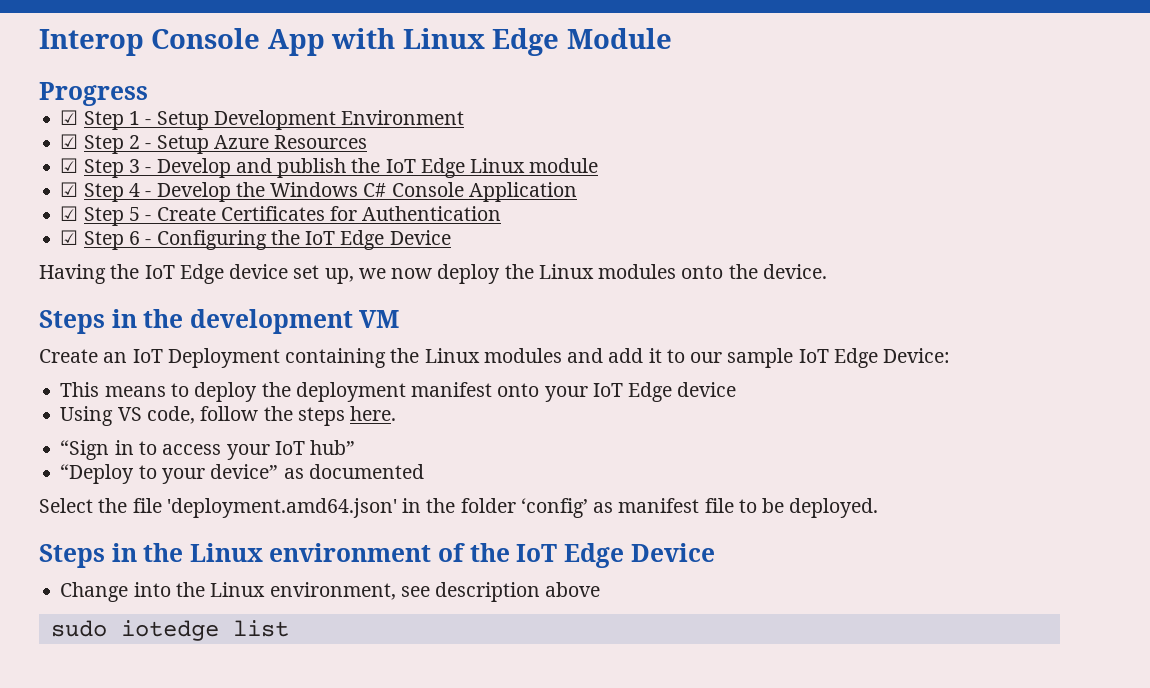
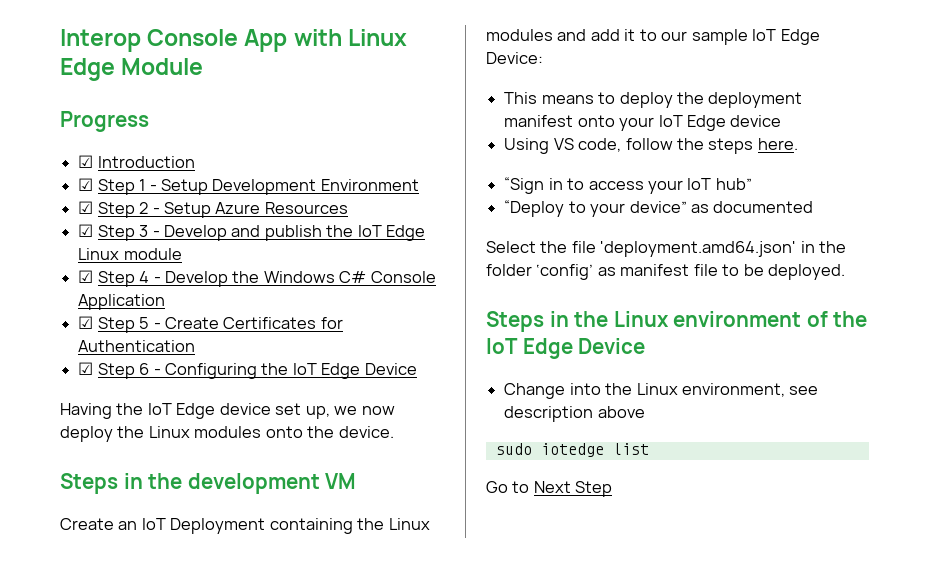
(148, 94) none -> [78,155,195,168] // ☑ Introduction
(289, 628) none -> [486,481,613,497] // Go to Next Step

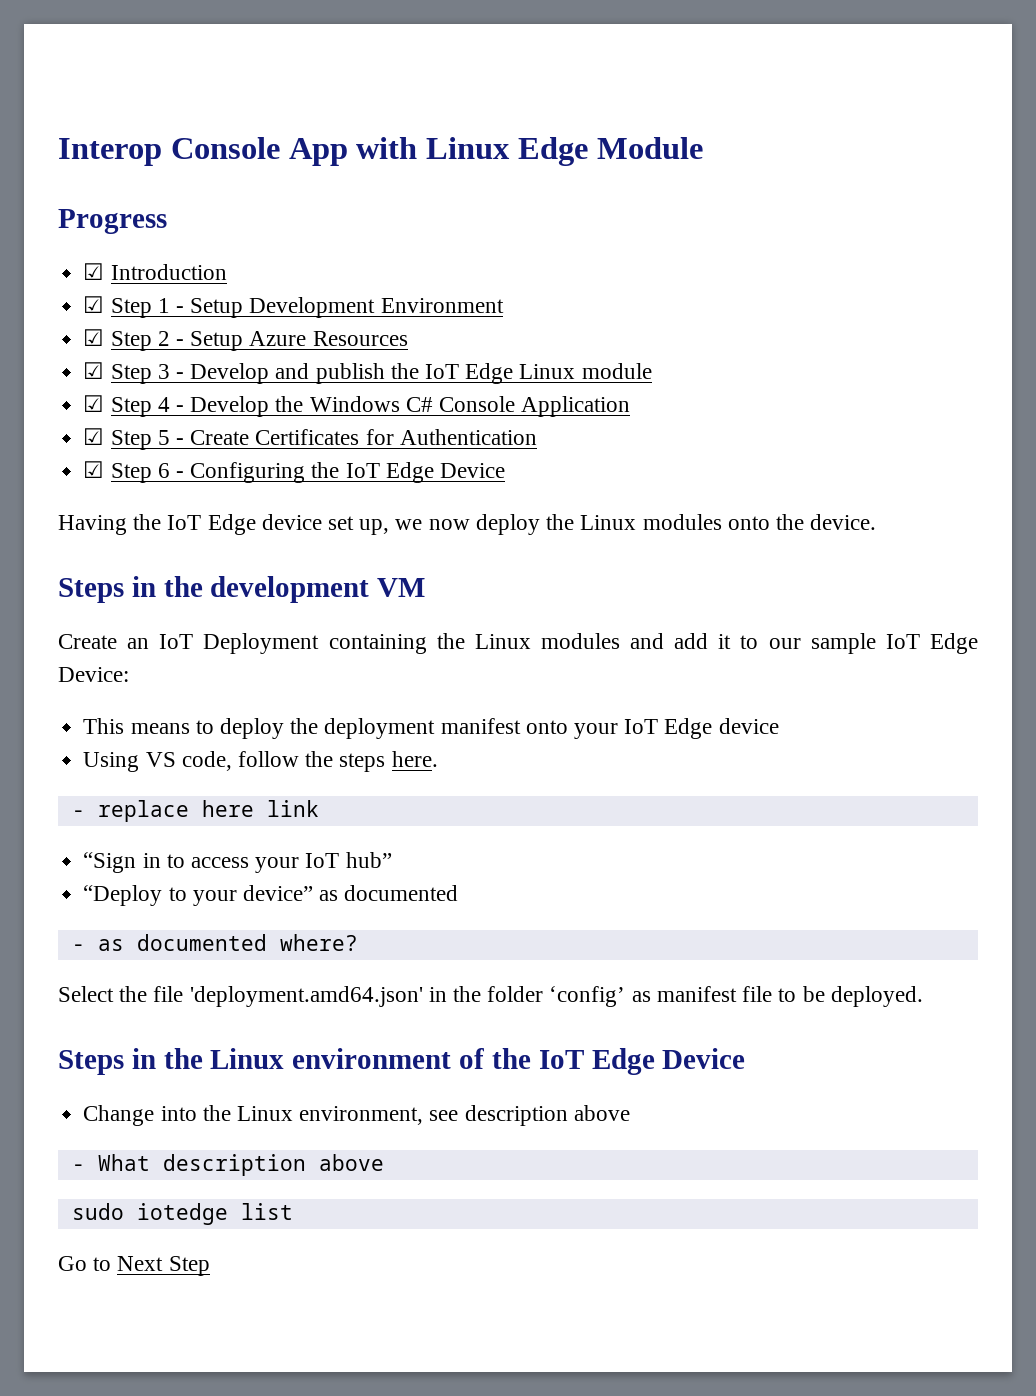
(798, 144) none -> [71,800,319,822] // - replace here link
(814, 207) none -> [71,934,358,951] // - as documented where?
(645, 412) none -> [71,1154,384,1176] // - What description above

